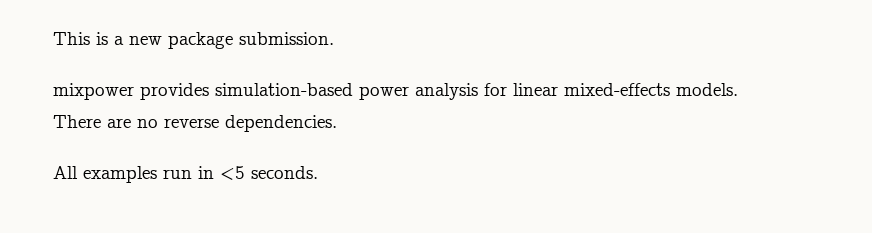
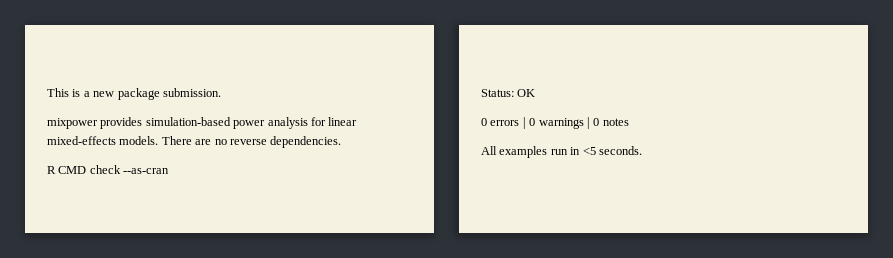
(337, 123) none -> [47,165,170,174] [481,89,536,97] [481,117,629,129] // R CMD check --as-cran // Status: OK // 0 errors | 0 warnings | 0 notes

